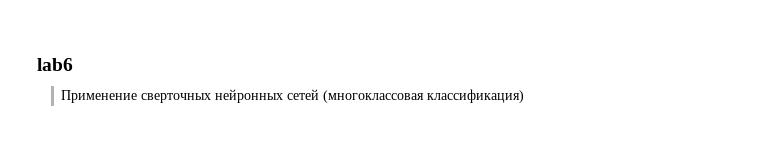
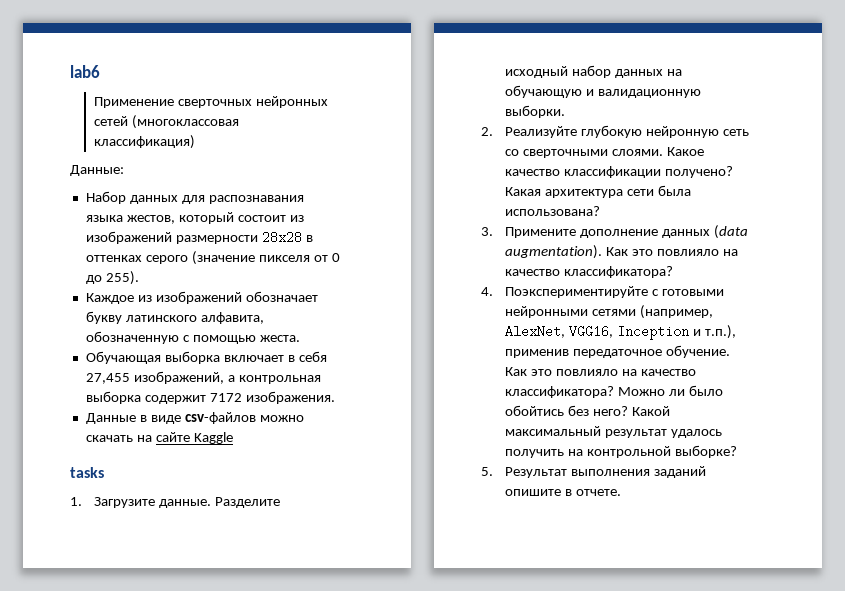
(525, 96) none -> [70,165,124,176] [85,191,304,204] [85,212,304,224] [85,231,313,244] [85,251,340,265] [85,271,139,285] [85,291,318,304] [85,311,264,324] [85,331,300,344] [85,351,327,364] [85,371,321,384] [85,391,335,404] [85,412,304,424] [85,432,233,444] [70,467,104,478] [70,497,281,508] [505,65,683,78] [505,85,702,98] [505,105,566,118] [481,125,750,138] [505,147,705,158] [505,166,734,178] [505,185,692,198] [505,206,601,216] [481,225,749,239] [505,245,739,259] [505,266,674,278] [481,286,725,298] [505,305,714,319] [505,325,737,340] [505,345,731,358] [505,367,697,376] [505,385,724,398] [505,405,671,416] [505,426,723,438] [505,445,738,458] [481,466,707,478] [505,489,622,496] // Данные: // Набор данных для распознавания языка жестов, который состоит из изображений размерности 28x28 в оттенках серого (значение пикселя от 0 до 255). // Каждое из изображений обозначает букву латинского алфавита, обозначенную с помощью жеста. // Обучающая выборка включает в себя 27,455 изображений, а контрольная выборка содержит 7172 изображения. // Данные в виде csv-файлов можно скачать на сайте Kaggle // tasks // 1. Загрузите данные. Разделите исходный набор данных на обучающую и валидационную выборки. // 2. Реализуйте глубокую нейронную сеть со сверточными слоями. Какое качество классификации получено? Какая архитектура сети была использована? // 3. Примените дополнение данных (data augmentation). Как это повлияло на качество классификатора? // 4. Поэкспериментируйте с готовыми нейронными сетями (например, AlexNet, VGG16, Inception и т.п.), применив передаточное обучение. Как это повлияло на качество классификатора? Можно ли было обойтись без него? Какой максимальный результат удалось получить на контрольной выборке? // 5. Результат выполнения заданий опишите в отчете.

